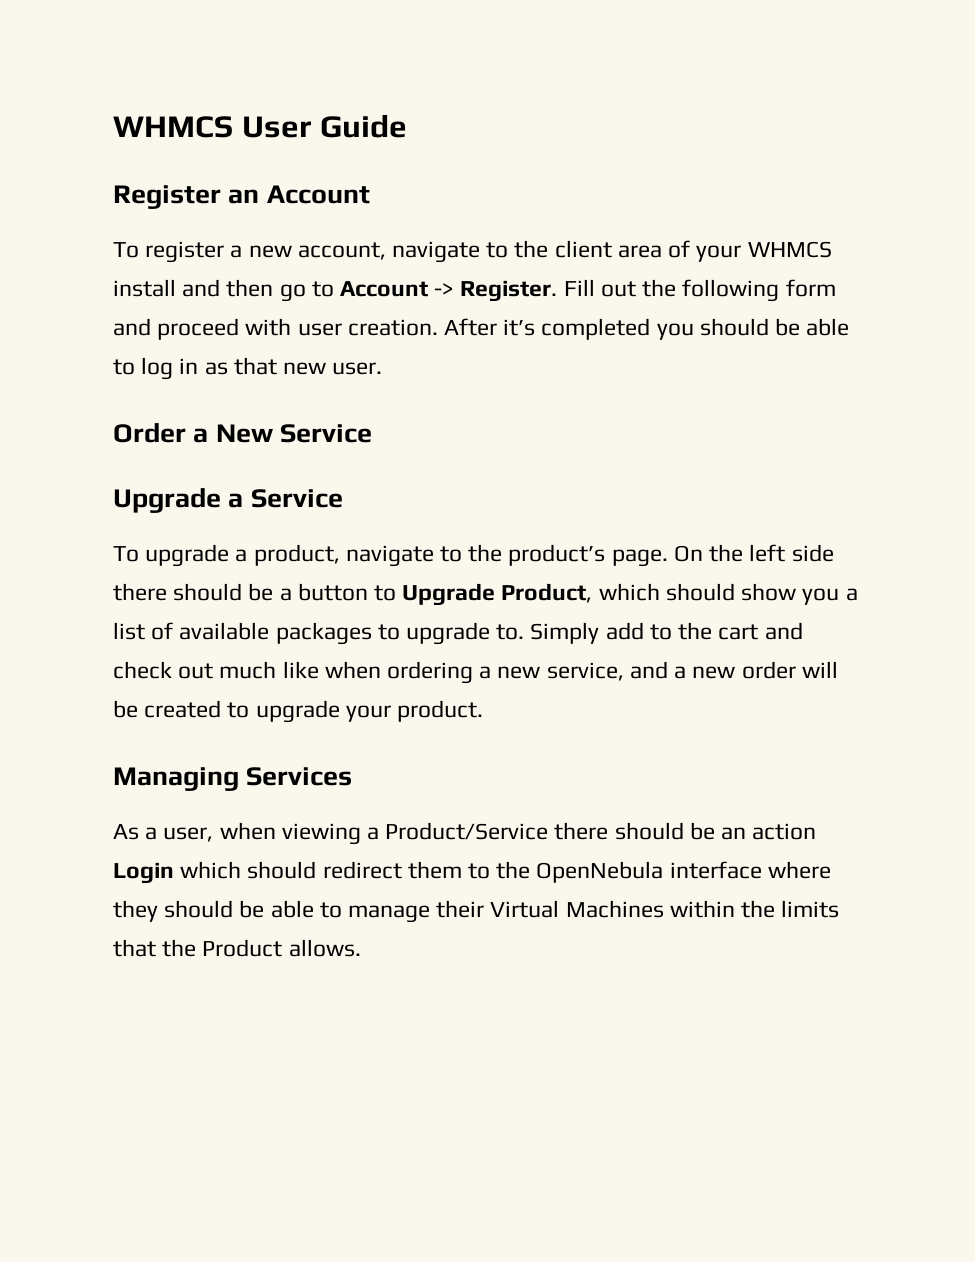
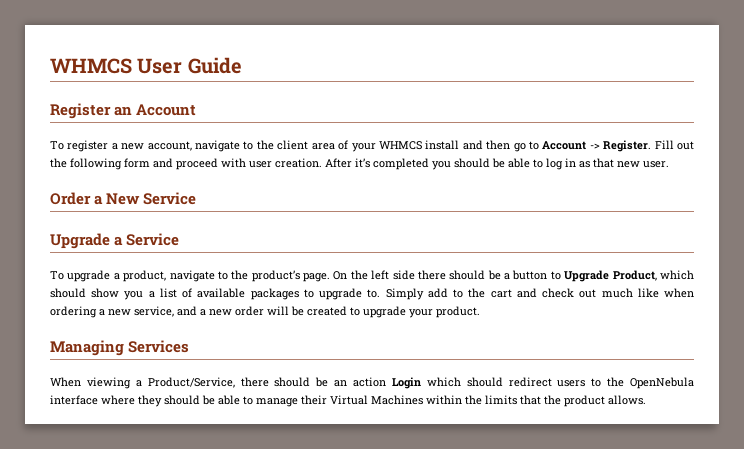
[113,822,276,842] As a user, when -> [50,377,81,387] When
[385,822,549,840] Product/Service -> [147,377,235,388] Product/Service,
[407,861,462,879] them -> [557,380,586,387] users
[202,939,283,957] Product -> [564,395,605,407] product

